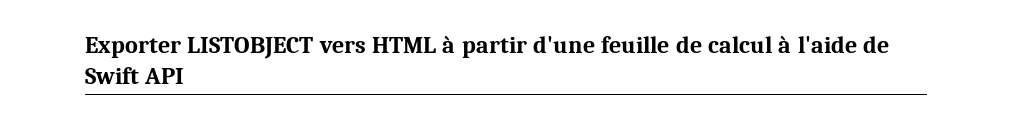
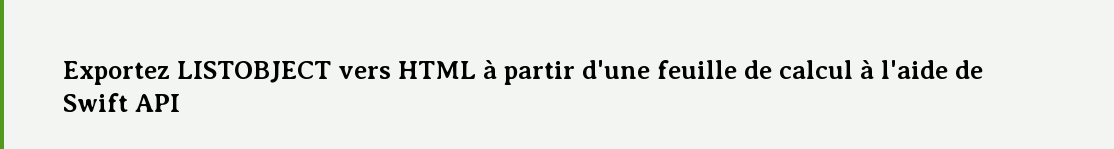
[85,37,181,58] Exporter -> [63,61,170,85] Exportez

